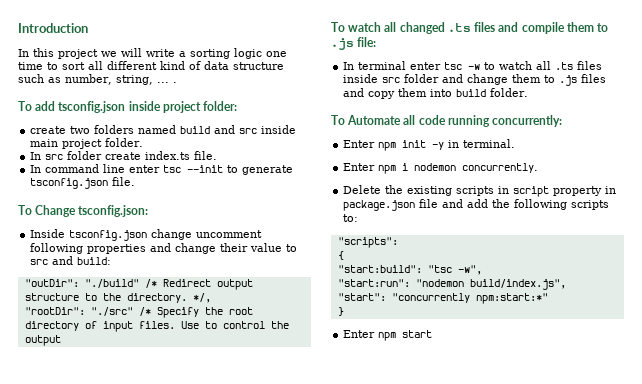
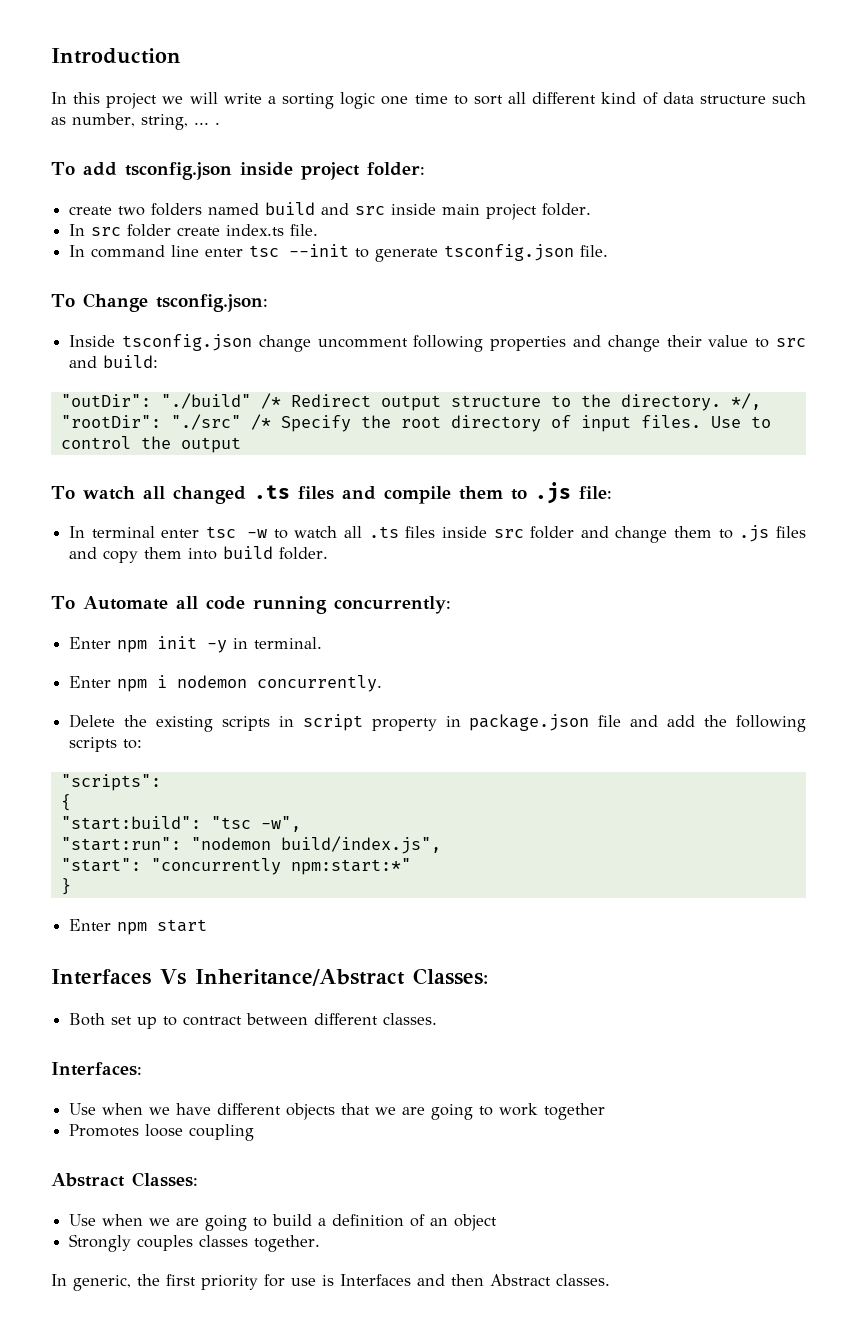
(433, 334) none -> [51,968,488,986] [69,1013,438,1029] [51,1062,142,1076] [69,1103,606,1120] [69,1124,255,1141] [51,1172,198,1187] [69,1214,498,1231] [69,1234,321,1252] [51,1274,610,1291] // Interfaces Vs Inheritance/Abstract Classes: // Both set up to contract between different classes. // Interfaces: // Use when we have different objects that we are going to work together // Promotes loose coupling // Abstract Classes: // Use when we are going to build a definition of an object // Strongly couples classes together. // In generic, the first priority for use is Interfaces and then Abstract classes.

